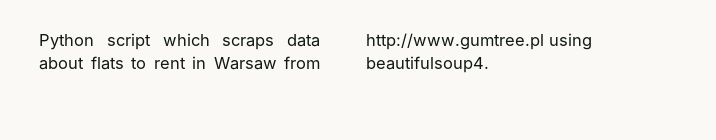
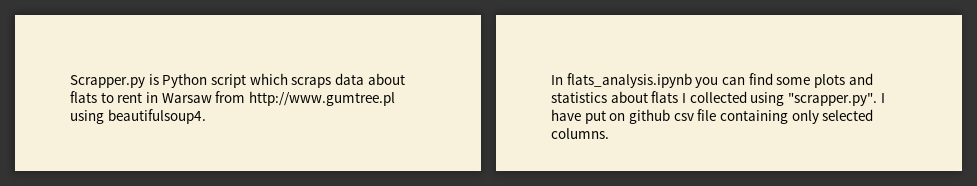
(39, 42) none -> [70,74,159,88] Scrapper.py is
(489, 64) none -> [551,73,873,88] [551,91,885,106] [551,109,874,124] [551,128,609,139] // In flats_analysis.ipynb you can find some plots and statistics about flats I collected using "scrapper.py". I have put on github csv file containing only selected columns.

